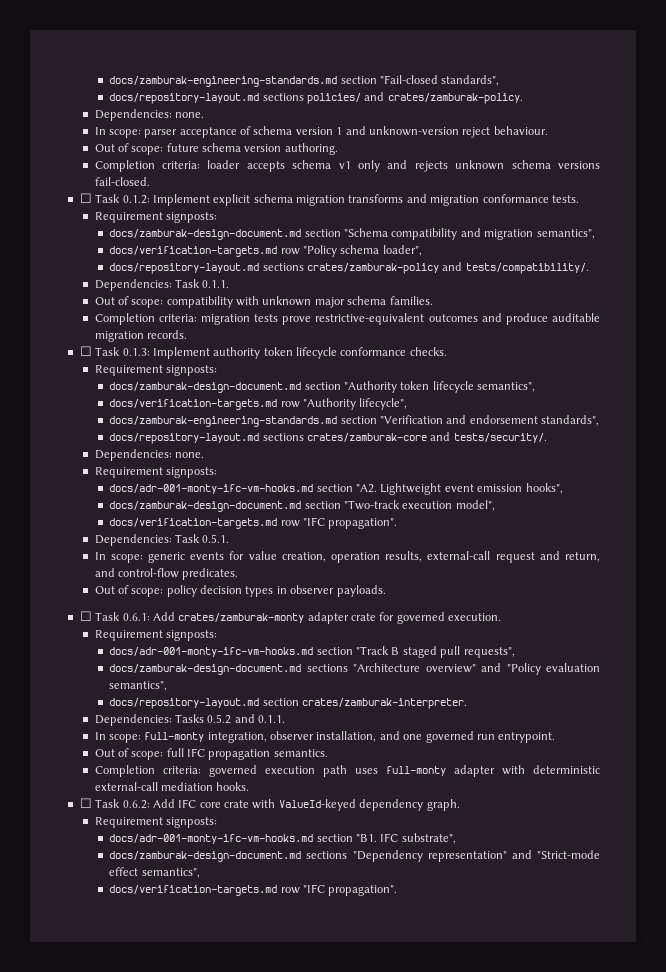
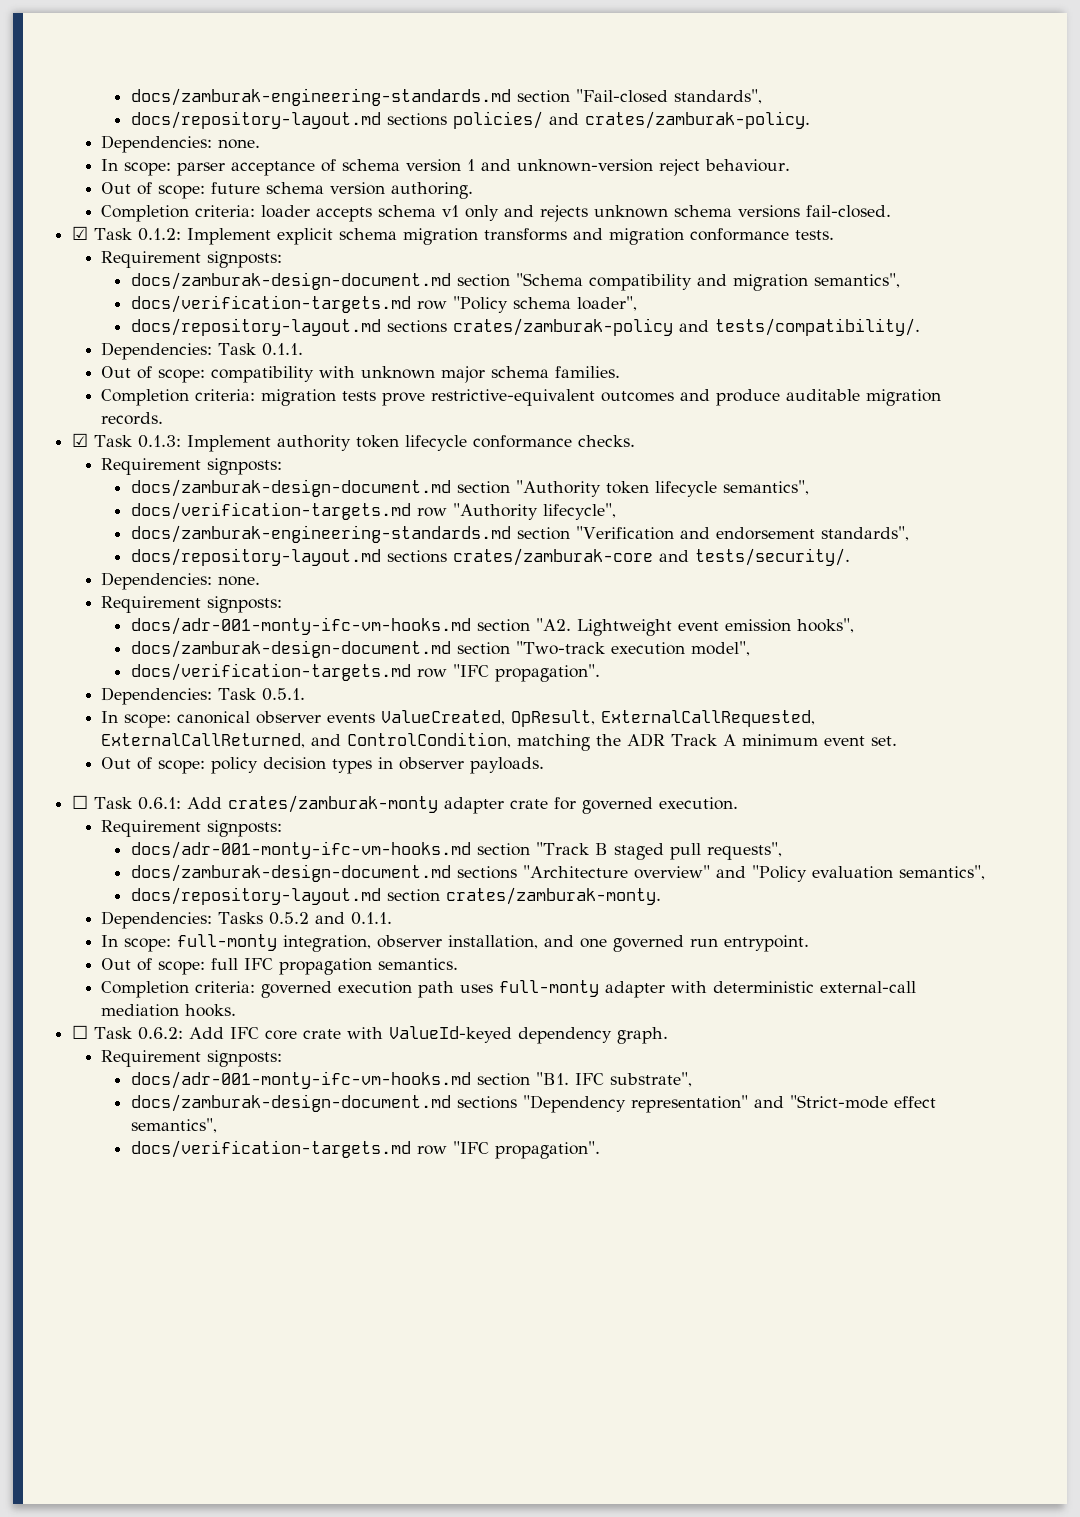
[79,193,92,203] ☐ -> [72,226,89,240] ☑
[79,346,92,356] ☐ -> [72,433,89,447] ☑
[147,551,601,563] [94,568,239,580] generic events for value creation, operation results, external-call request and return, and control-flow predicates. -> [177,710,816,727] [101,732,898,751] canonical observer events ValueCreated, OpResult, ExternalCallRequested, ExternalCallReturned, and ControlCondition, matching the ADR Track A minimum event set.
[302,698,468,709] crates/zamburak-interpreter. -> [445,887,661,905] crates/zamburak-monty.

